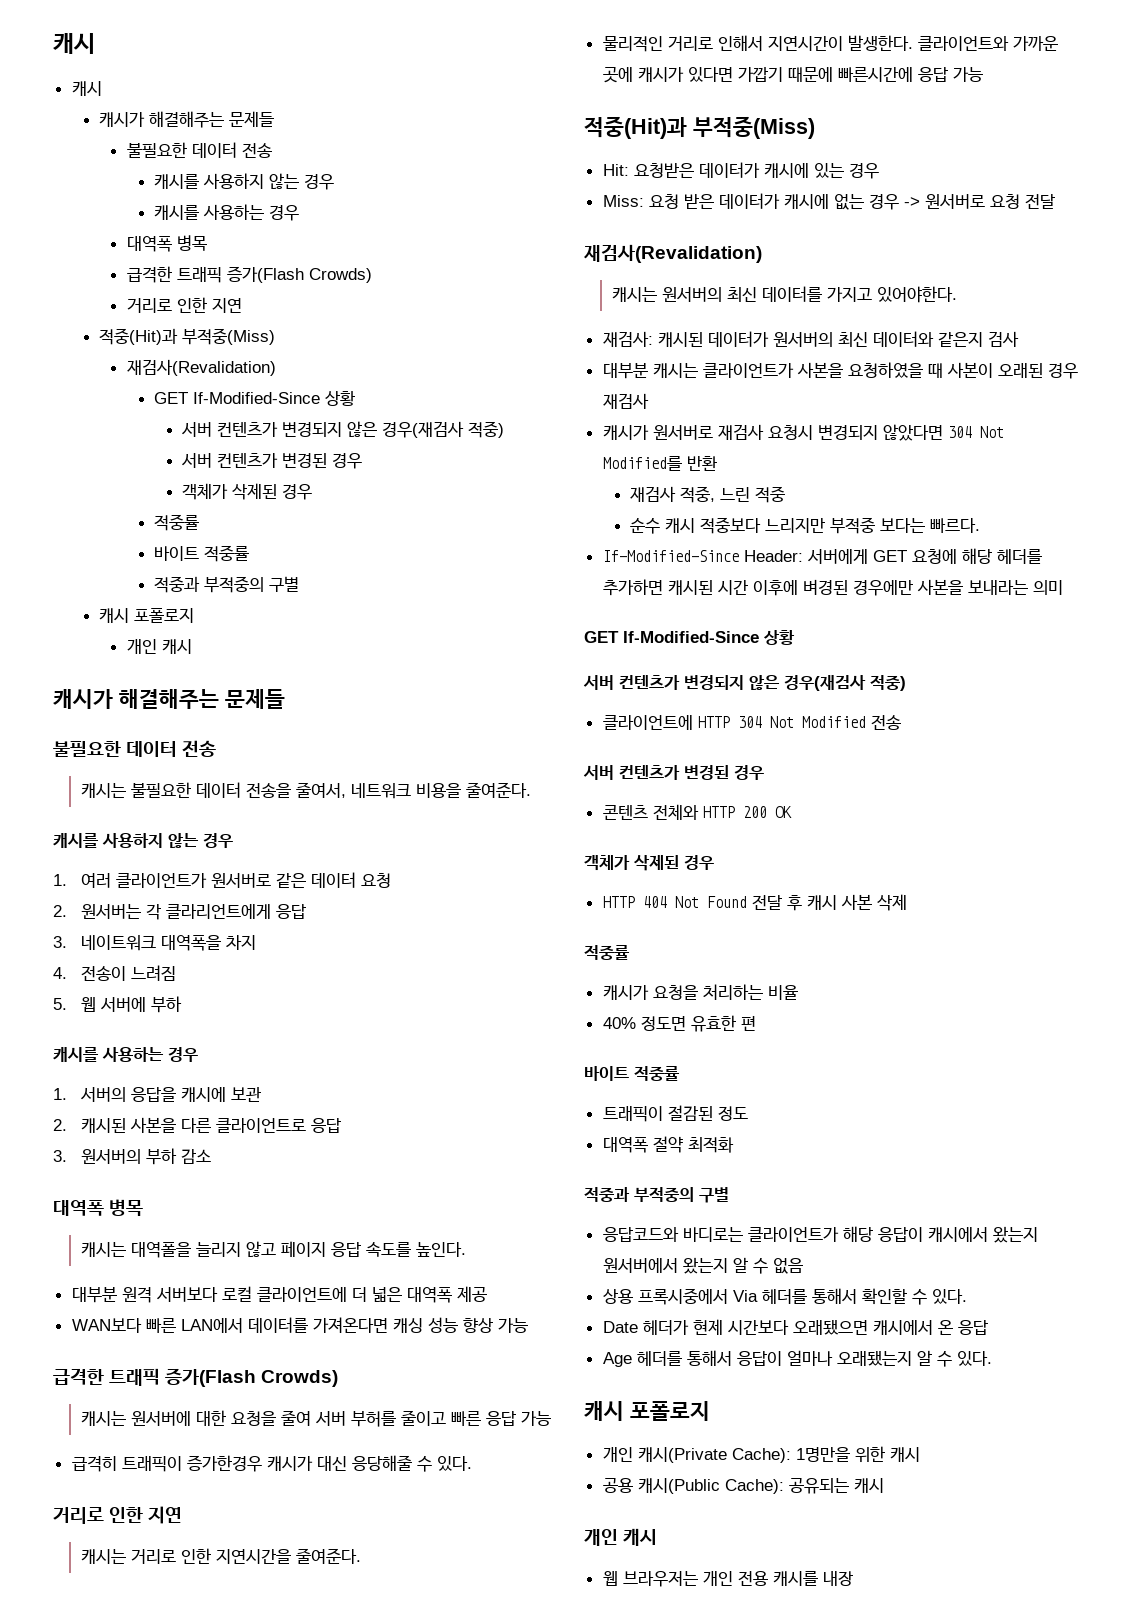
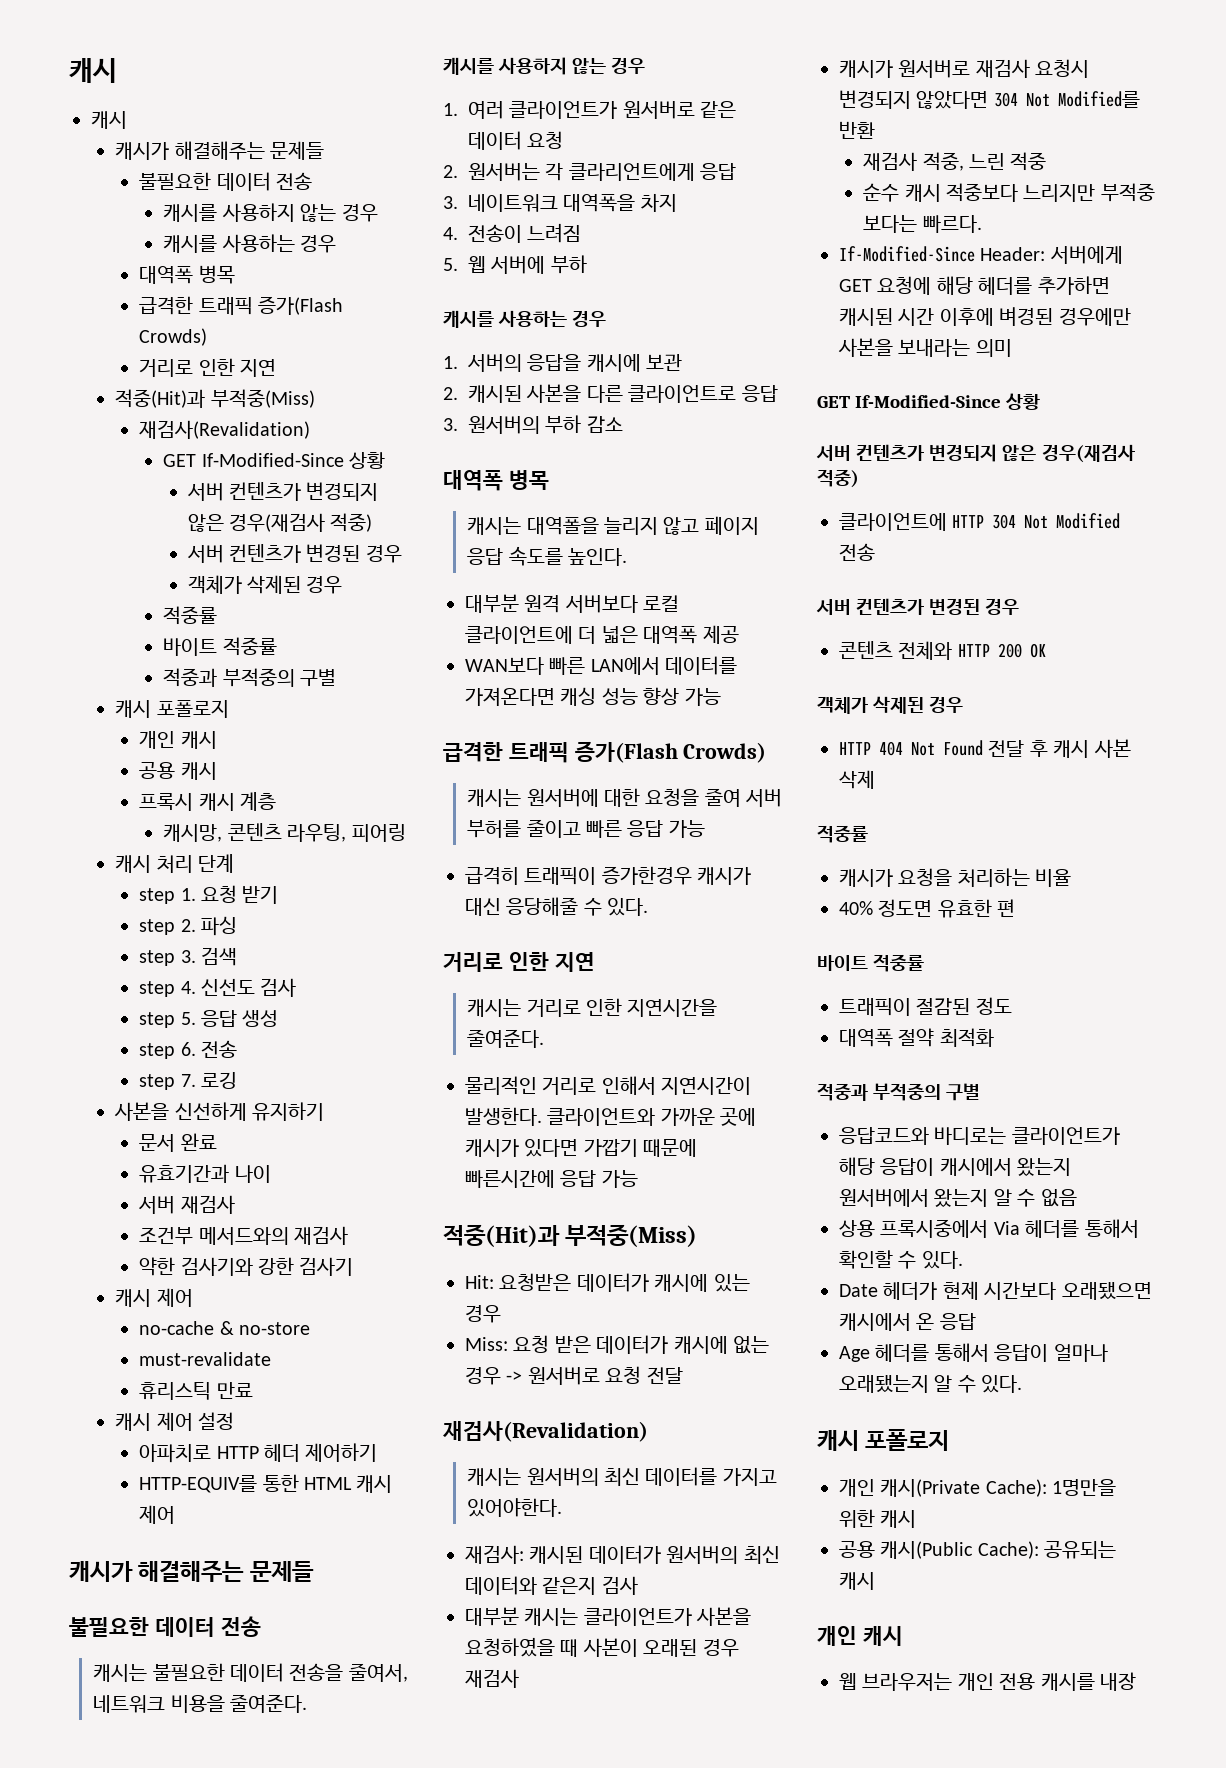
(192, 646) none -> [139,762,217,780] [139,792,277,811] [163,823,406,842] [115,854,234,873] [139,885,279,904] [139,916,238,936] [139,947,238,966] [139,978,297,997] [139,1010,279,1028] [139,1040,238,1059] [139,1072,238,1090] [114,1102,324,1121] [139,1133,217,1152] [139,1164,271,1183] [138,1195,235,1214] [139,1226,349,1245] [139,1257,354,1276] [115,1288,193,1307] [139,1321,311,1335] [139,1352,272,1366] [139,1382,253,1400] [115,1412,234,1431] [139,1443,378,1463] [139,1474,393,1493] [139,1505,176,1524] // 공용 캐시 // 프록시 캐시 계층 // 캐시망, 콘텐츠 라우팅, 피어링 // 캐시 처리 단계 // step 1. 요청 받기 // step 2. 파싱 // step 3. 검색 // step 4. 신선도 검사 // step 5. 응답 생성 // step 6. 전송 // step 7. 로깅 // 사본을 신선하게 유지하기 // 문서 완료 // 유효기간과 나이 // 서버 재검사 // 조건부 메서드와의 재검사 // 약한 검사기와 강한 검사기 // 캐시 제어 // no-cache & no-store // must-revalidate // 휴리스틱 만료 // 캐시 제어 설정 // 아파치로 HTTP 헤더 제어하기 // HTTP-EQUIV를 통한 HTML 캐시 제어

